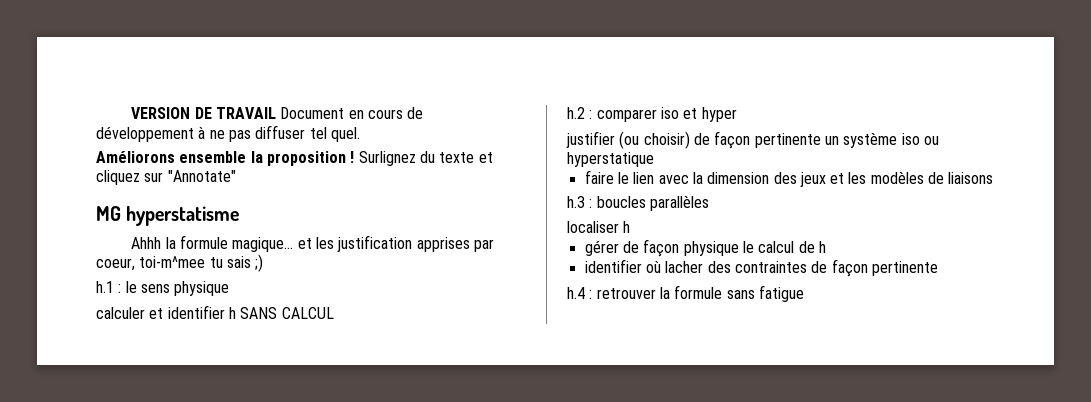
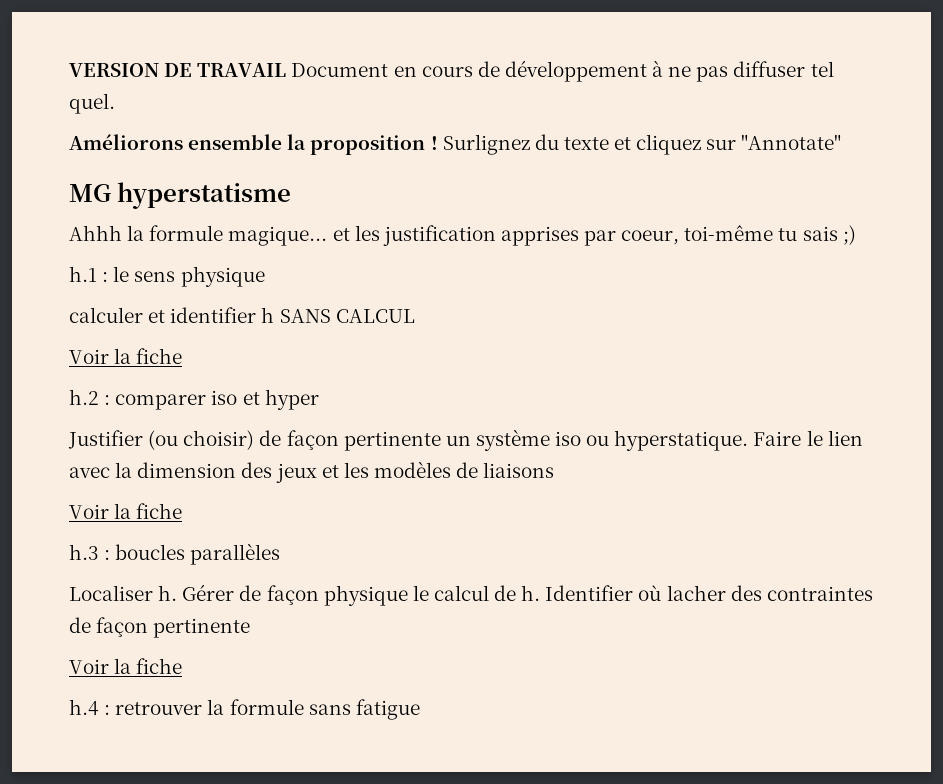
[139,256,206,268] toi-m^mee -> [684,225,774,241] toi-même
(334, 313) none -> [69,348,183,364] // Voir la fiche
[566,131,615,148] justifier -> [68,430,143,449] Justifier
[567,152,654,167] [584,170,614,184] hyperstatique // faire -> [614,430,802,451] hyperstatique. Faire
(994, 178) none -> [69,503,183,519] // Voir la fiche
[567,221,631,233] [584,240,619,256] localiser h // gérer -> [69,584,235,601] Localiser h. Gérer
[818,241,826,253] [584,259,642,273] h // identifier -> [521,585,634,601] h. Identifier
(938, 268) none -> [69,658,183,674] // Voir la fiche

